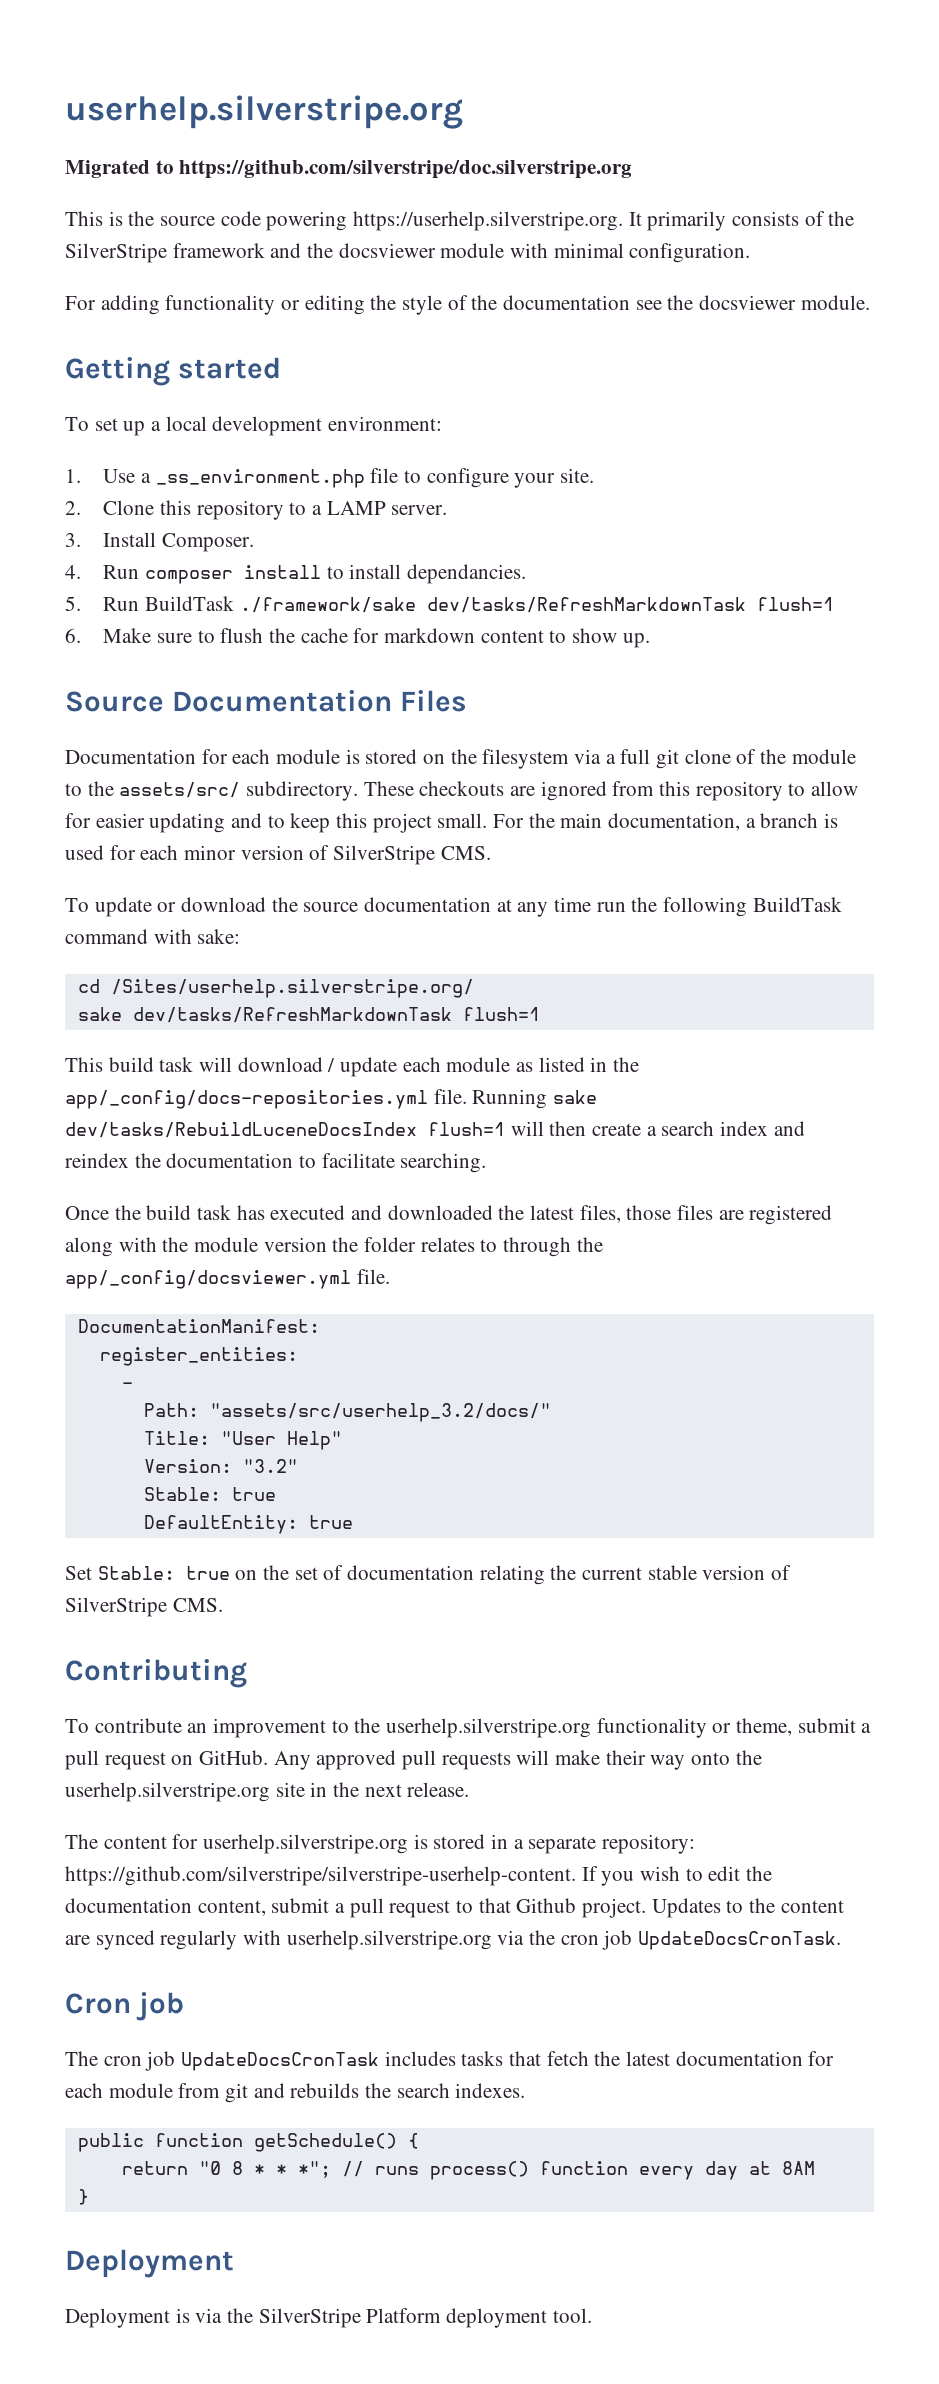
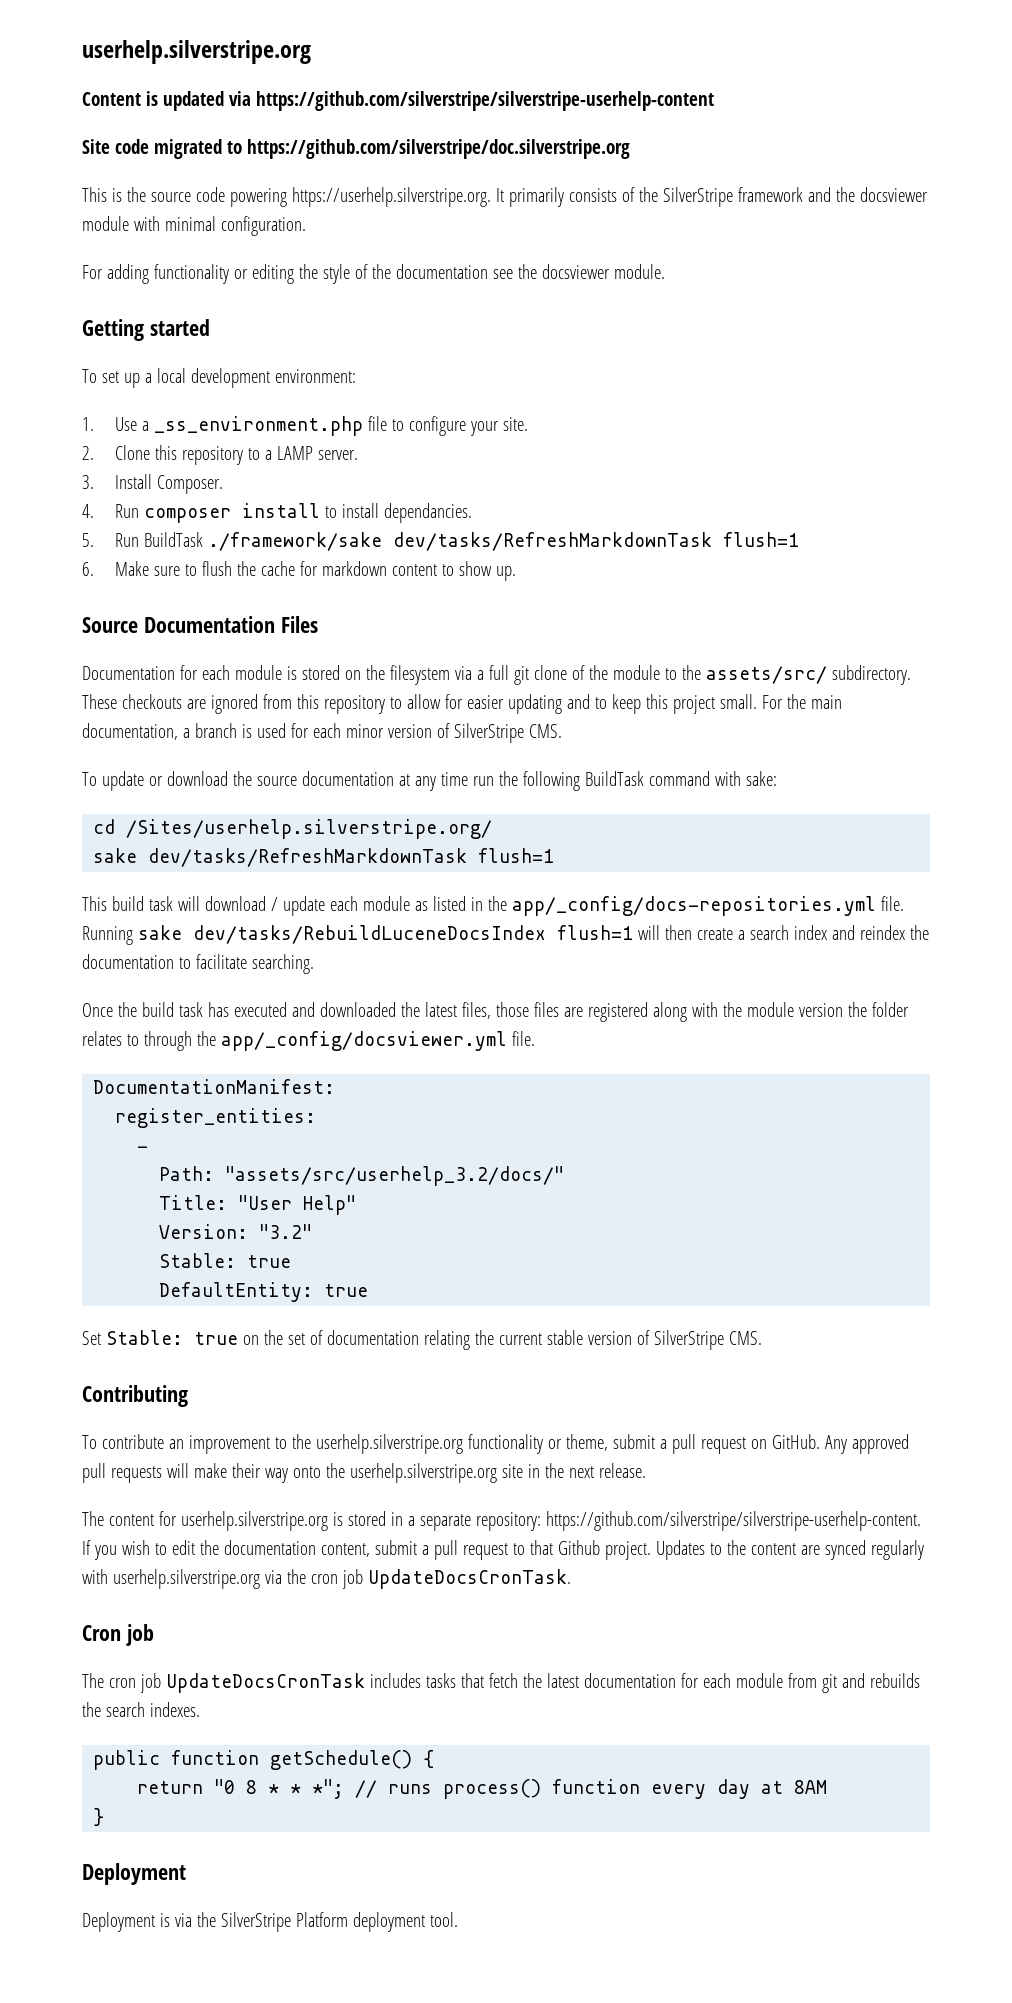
[65,160,150,178] Migrated -> [82,91,714,111] [82,139,222,159] Content is updated via https://github.com/silverstripe/silverstripe-userhelp-content // Site code migrated

